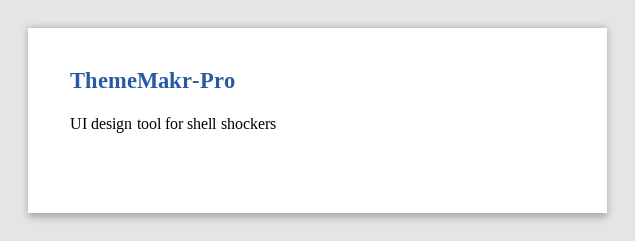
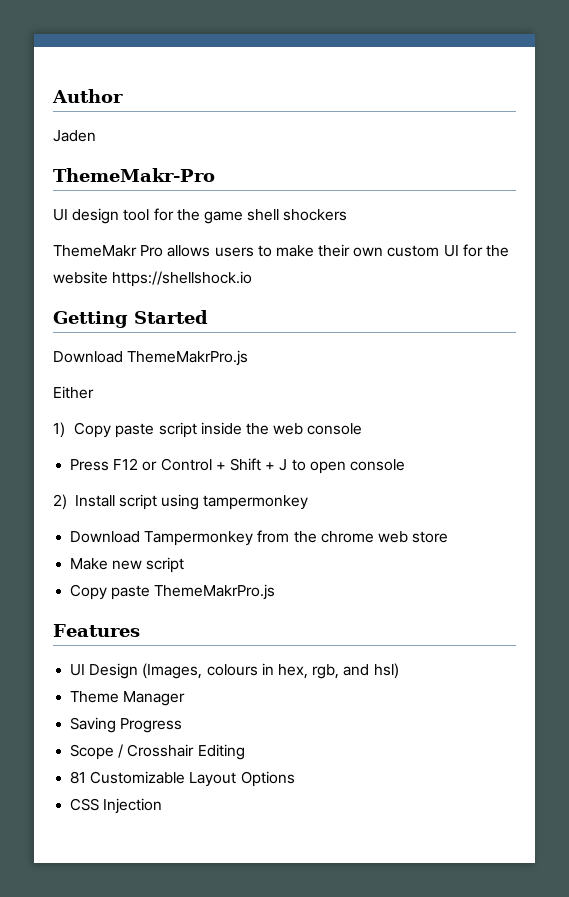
(70, 80) none -> [52,89,123,103] [53,130,96,142] Author // Jaden //
(184, 123) none -> [176,209,243,224] the game
(276, 123) none -> [53,244,510,257] [53,271,253,287] [53,310,208,328] [53,350,249,366] [53,386,94,399] [53,422,363,438] [70,458,405,474] [53,494,309,510] [70,530,449,546] [70,557,185,573] [70,584,276,600] [53,624,140,637] [70,663,399,679] [70,691,186,706] [70,717,183,733] [70,744,245,760] [70,771,295,787] [70,798,163,814] // ThemeMakr Pro allows users to make their own custom UI for the website https://shellshock.io // Getting Started // Download ThemeMakrPro.js // Either // 1) Copy paste script inside the web console // Press F12 or Control + Shift + J to open console // 2) Install script using tampermonkey // Download Tampermonkey from the chrome web store // Make new script // Copy paste ThemeMakrPro.js // Features // UI Design (Images, colours in hex, rgb, and hsl) // Theme Manager // Saving Progress // Scope / Crosshair Editing // 81 Customizable Layout Options // CSS Injection

